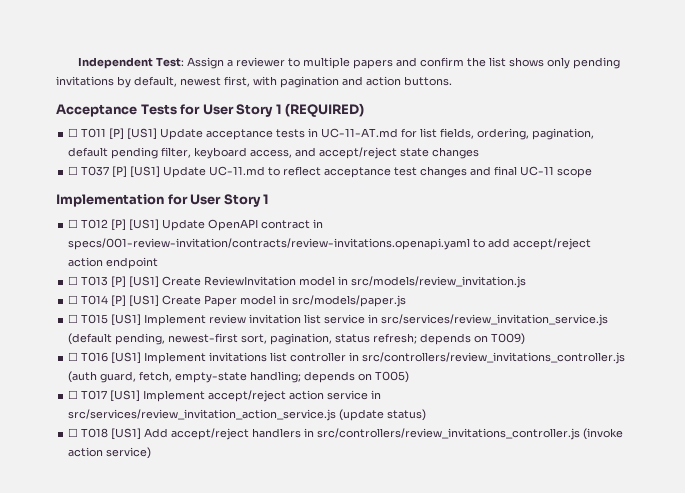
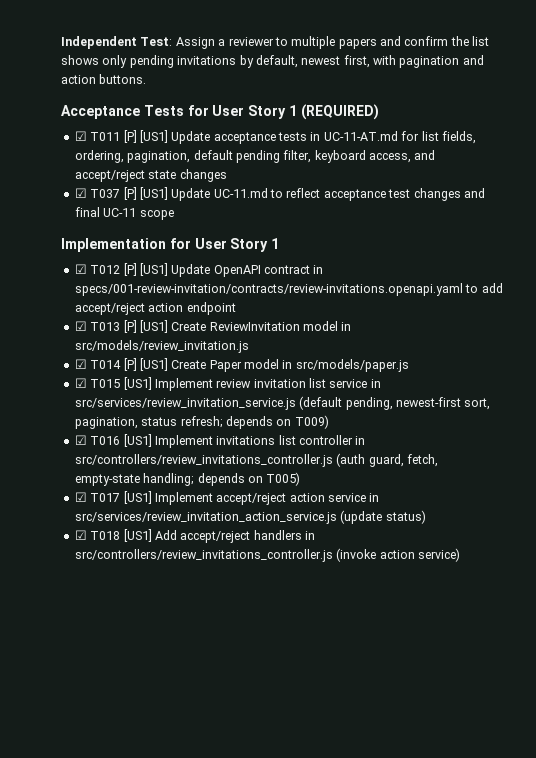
[68,128,79,137] ☐ -> [74,131,87,141] ☑
[68,166,79,175] ☐ -> [74,188,87,198] ☑
[68,219,79,228] ☐ -> [74,264,87,274] ☑
[68,276,79,285] ☐ -> [74,321,87,331] ☑
[68,295,79,304] ☐ -> [74,359,87,369] ☑
[68,314,79,323] ☐ -> [74,378,87,388] ☑
[68,352,79,361] ☐ -> [74,435,87,445] ☑
[68,390,79,399] ☐ -> [74,492,87,502] ☑
[68,428,79,437] ☐ -> [74,530,87,540] ☑

